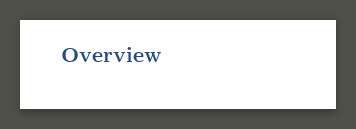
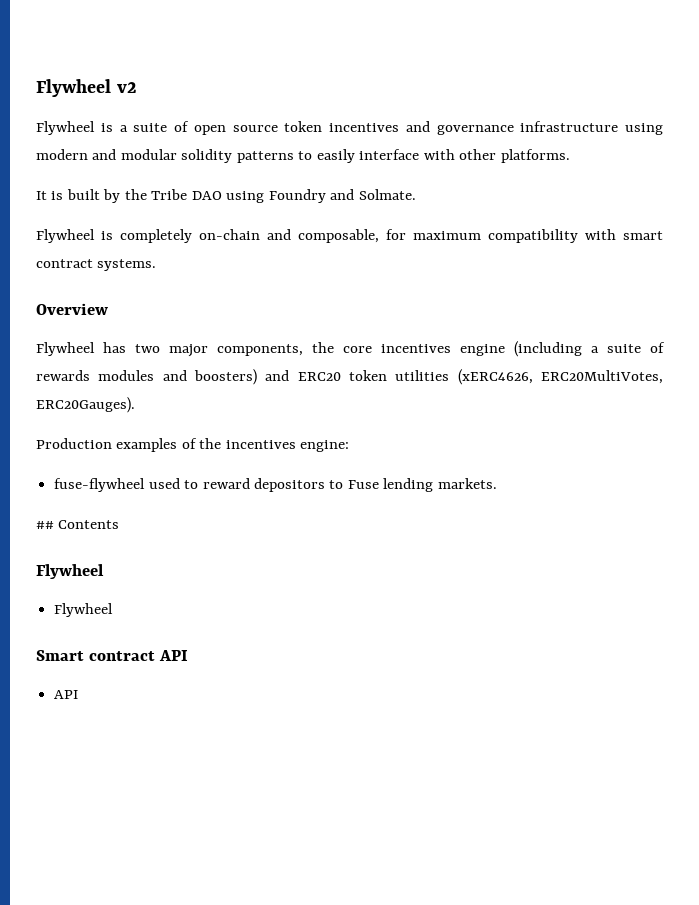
[61,47,161,62] Overview -> [36,79,137,97] [36,121,663,135] [36,149,570,163] [36,189,416,203] [36,229,663,243] [36,259,157,271] [36,303,108,315] [36,341,665,357] [36,369,663,385] [36,397,135,413] [36,438,350,452] [54,478,497,492] [36,520,120,529] [36,564,104,579] [54,603,114,617] [36,650,189,661] [54,690,79,699] Flywheel v2 // Flywheel is a suite of open source token incentives and governance infrastructure using modern and modular solidity patterns to easily interface with other platforms. // It is built by the Tribe DAO using Foundry and Solmate. // Flywheel is completely on-chain and composable, for maximum compatibility with smart contract systems. // Overview // Flywheel has two major components, the core incentives engine (including a suite of rewards modules and boosters) and ERC20 token utilities (xERC4626, ERC20MultiVotes, ERC20Gauges). // Production examples of the incentives engine: // fuse-flywheel used to reward depositors to Fuse lending markets. // ## Contents // Flywheel // Flywheel // Smart contract API // API

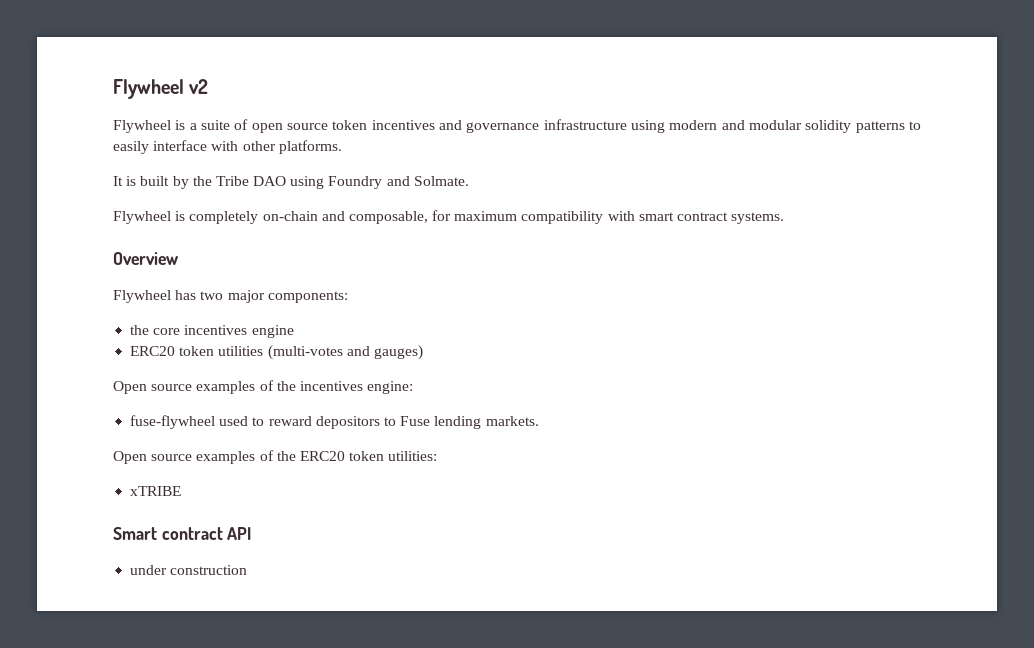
[217,344,303,356] components, -> [267,291,348,303] components: //
[514,341,665,357] [36,369,663,385] [36,397,135,413] [36,438,112,449] (including a suite of rewards modules and boosters) and ERC20 token utilities (xERC4626, ERC20MultiVotes, ERC20Gauges). // Production -> [130,345,423,360] [113,381,193,394] // ERC20 token utilities (multi-votes and gauges) // Open source
[36,520,120,529] [36,564,104,579] [54,603,114,617] ## Contents // Flywheel // Flywheel -> [113,450,438,464] [130,486,182,496] Open source examples of the ERC20 token utilities: // xTRIBE
[54,690,79,699] API -> [130,565,248,575] under construction

